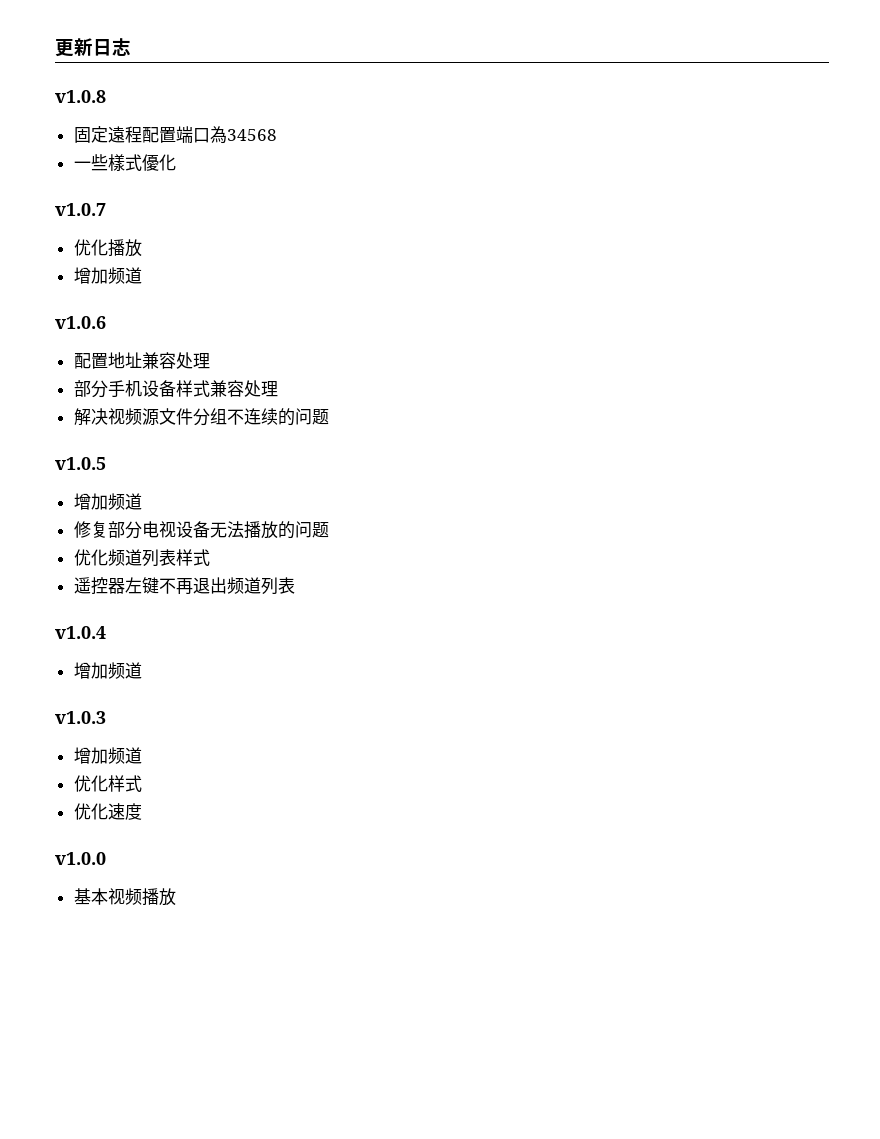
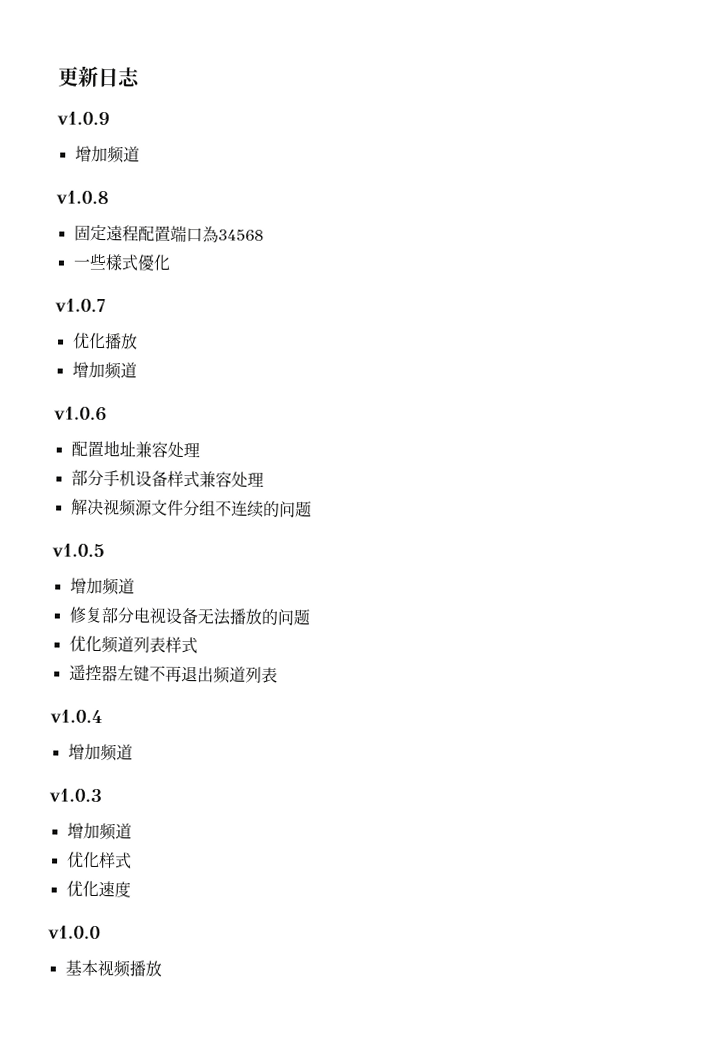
(131, 47) none -> [57,111,110,126] [74,145,140,164] // v1.0.9 // 增加频道

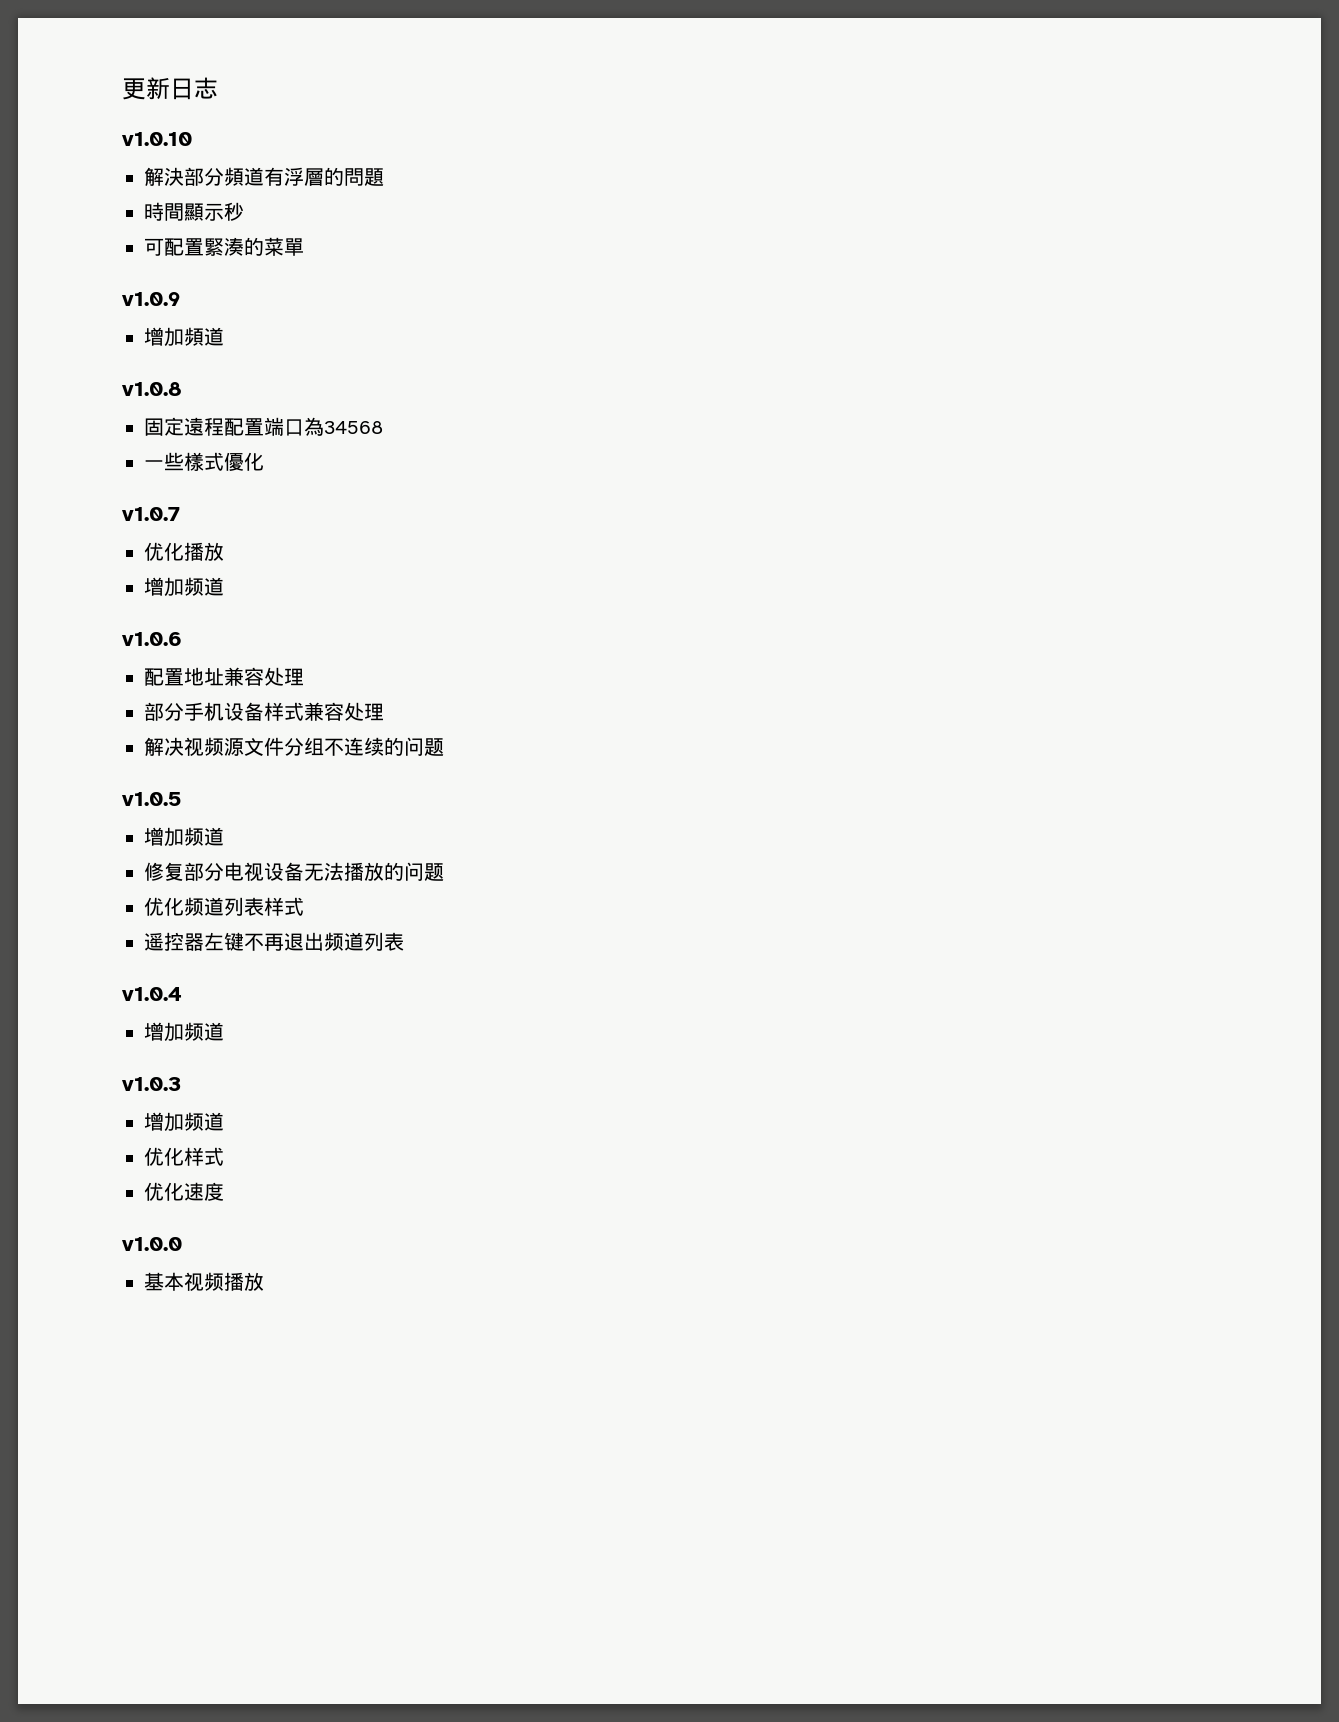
(141, 77) none -> [122,132,192,146] [144,167,384,186] [144,202,244,221] [144,237,304,256] // v1.0.10 // 解決部分頻道有浮層的問題 // 時間顯示秒 // 可配置緊湊的菜單
[106,146,125,164] 频 -> [184,327,204,346] 頻

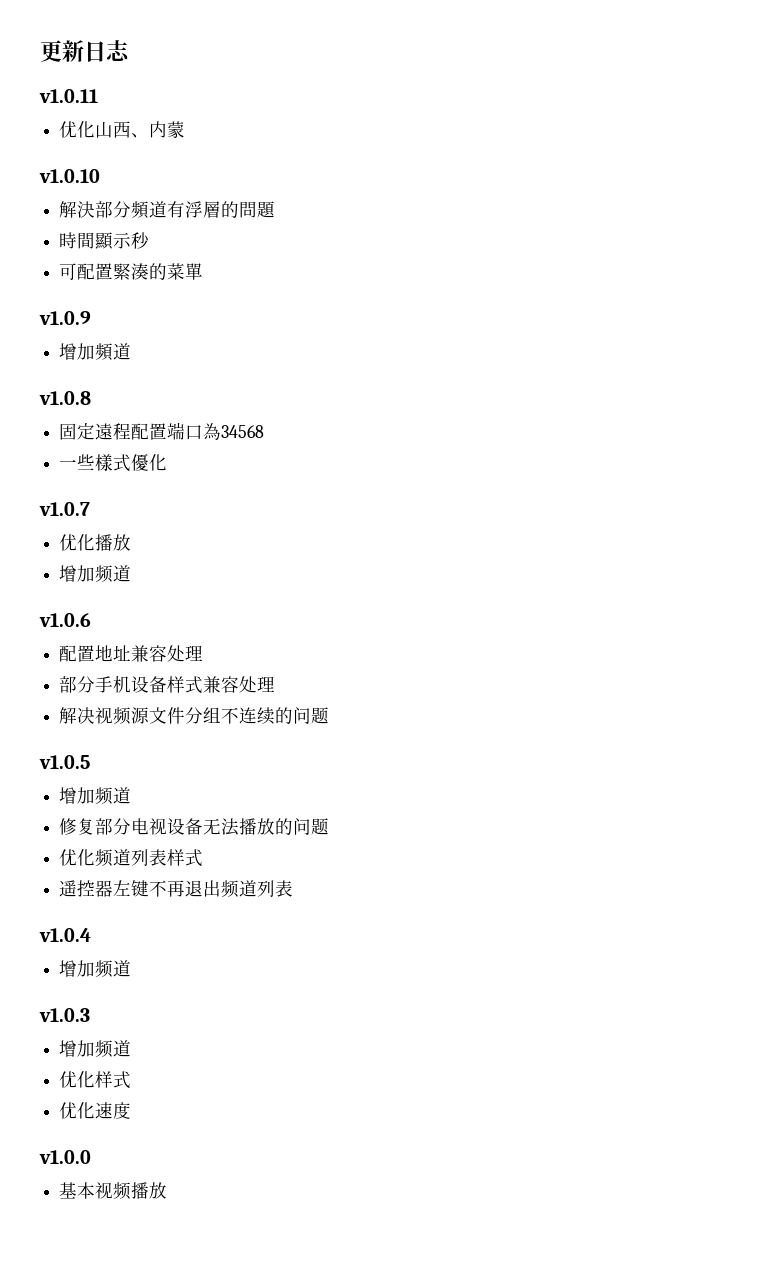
(218, 88) none -> [39,89,98,103] [59,121,186,138] // v1.0.11 // 优化山西、内蒙

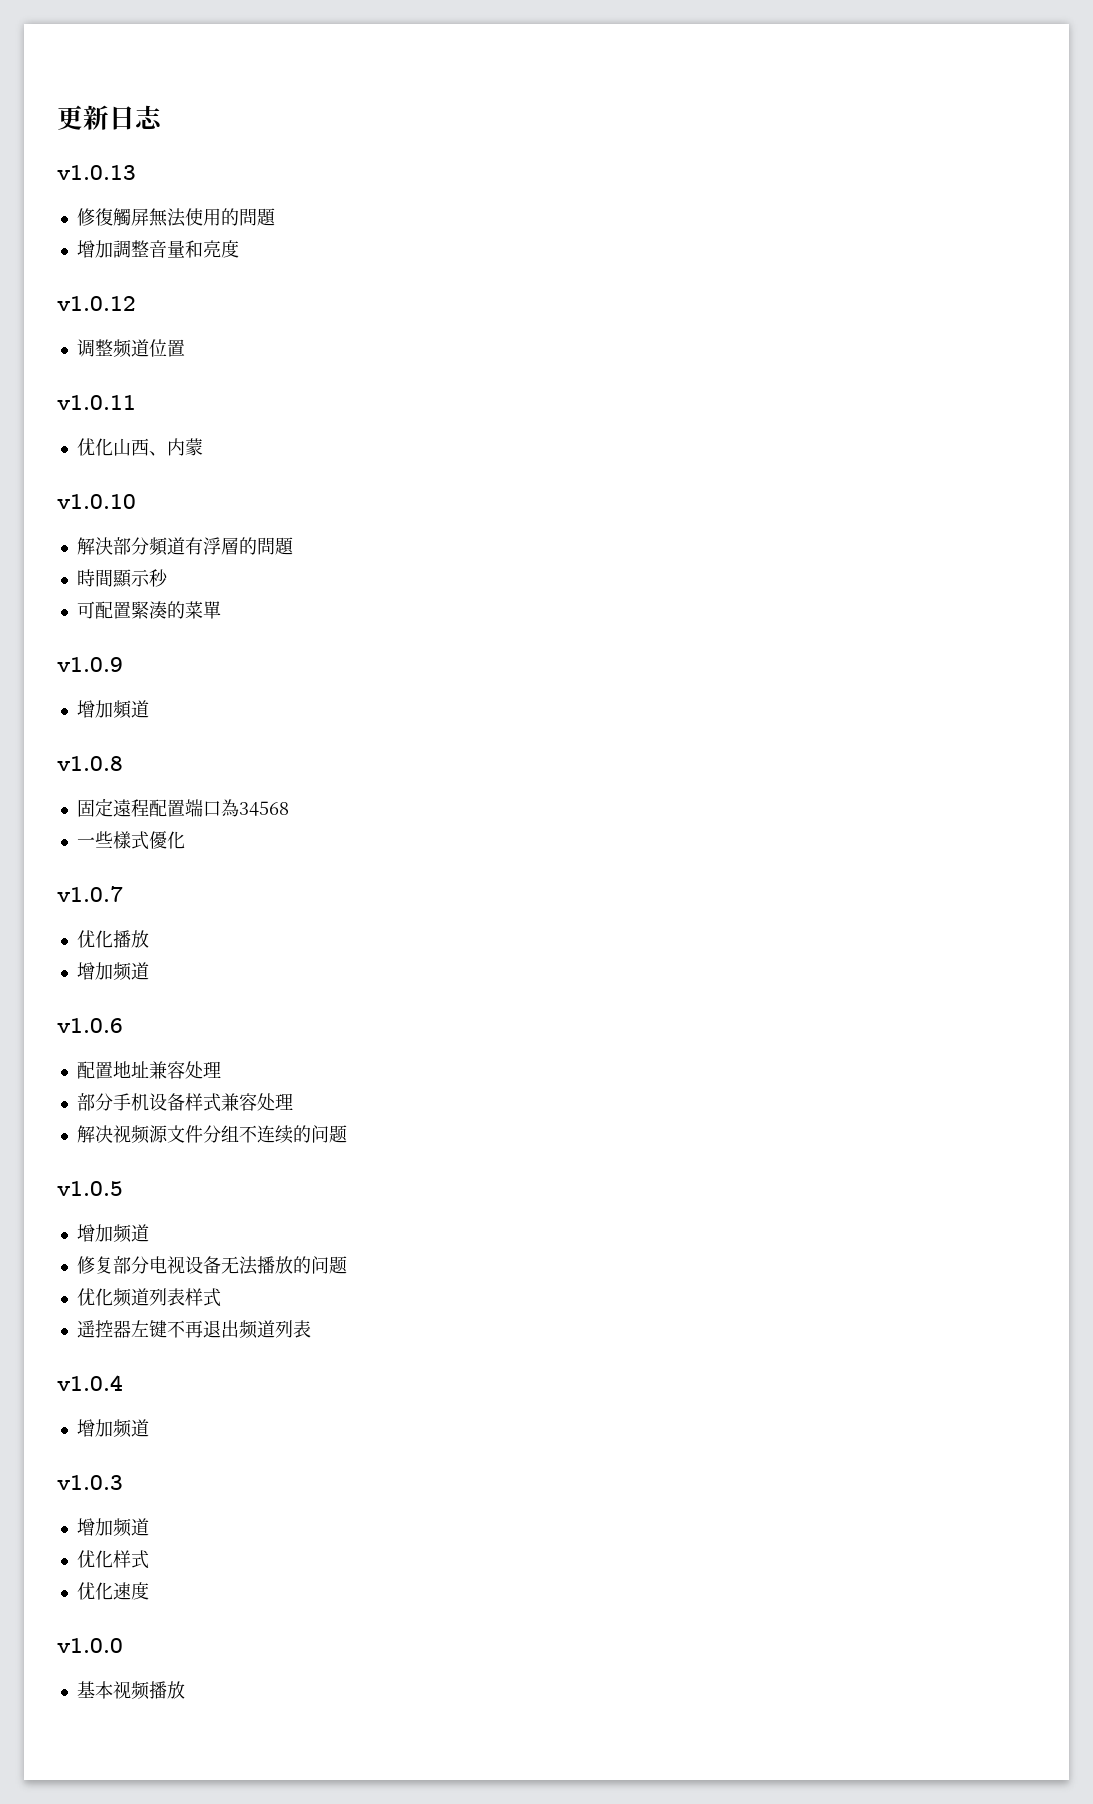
(130, 50) none -> [57,165,136,180] [76,208,276,227] [76,240,239,258] [57,296,136,311] [76,339,185,358] // v1.0.13 // 修復觸屏無法使用的問題 // 增加調整音量和亮度 // v1.0.12 // 调整频道位置

